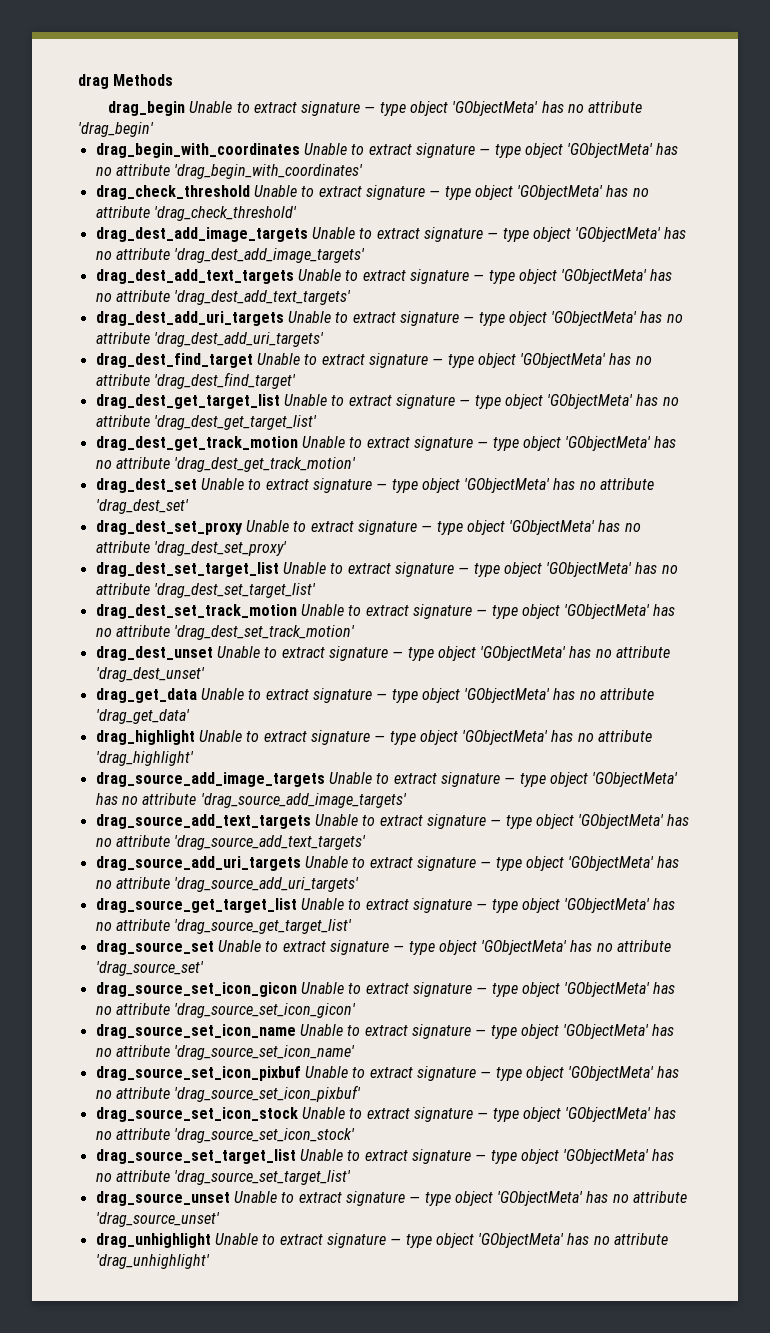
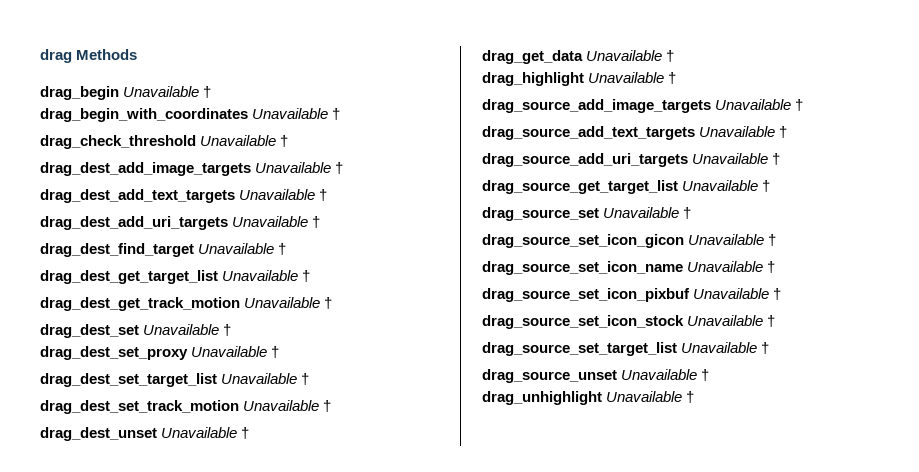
[189,101,643,116] [78,122,154,137] [95,143,679,158] [95,164,364,179] [95,185,649,200] [95,206,297,221] [95,227,687,242] [95,248,366,263] [95,269,673,284] [95,290,352,305] [95,311,683,326] [95,332,324,347] [95,353,652,368] [95,372,296,389] [95,394,679,409] [95,415,317,430] [95,436,677,451] [95,457,357,472] [95,478,655,493] [95,499,189,514] [95,520,641,535] [95,541,287,556] [95,562,678,577] [95,583,316,598] [95,604,676,619] [95,625,356,640] [95,646,671,661] [95,667,205,682] [95,688,655,703] [95,709,190,724] [95,730,653,745] [95,751,194,766] [95,772,679,787] [95,793,407,808] [95,814,690,829] [95,835,367,850] [95,856,680,871] [95,877,360,892] [95,898,676,913] [95,919,353,934] [95,940,672,955] [95,961,204,976] [95,982,676,997] [95,1003,357,1018] [95,1024,675,1039] [95,1045,356,1060] [95,1066,680,1081] [95,1085,362,1102] [95,1107,677,1122] [95,1128,356,1143] [95,1149,675,1164] [95,1170,352,1185] [95,1191,688,1206] [95,1212,220,1227] [95,1233,669,1248] [95,1254,210,1269] Unable to extract signature — type object 'GObjectMeta' has no attribute 'drag_begin' // drag_begin_with_coordinates Unable to extract signature — type object 'GObjectMeta' has no attribute 'drag_begin_with_coordinates' // drag_check_threshold Unable to extract signature — type object 'GObjectMeta' has no attribute 'drag_check_threshold' // drag_dest_add_image_targets Unable to extract signature — type object 'GObjectMeta' has no attribute 'drag_dest_add_image_targets' // drag_dest_add_text_targets Unable to extract signature — type object 'GObjectMeta' has no attribute 'drag_dest_add_text_targets' // drag_dest_add_uri_targets Unable to extract signature — type object 'GObjectMeta' has no attribute 'drag_dest_add_uri_targets' // drag_dest_find_target Unable to extract signature — type object 'GObjectMeta' has no attribute 'drag_dest_find_target' // drag_dest_get_target_list Unable to extract signature — type object 'GObjectMeta' has no attribute 'drag_dest_get_target_list' // drag_dest_get_track_motion Unable to extract signature — type object 'GObjectMeta' has no attribute 'drag_dest_get_track_motion' // drag_dest_set Unable to extract signature — type object 'GObjectMeta' has no attribute 'drag_dest_set' // drag_dest_set_proxy Unable to extract signature — type object 'GObjectMeta' has no attribute 'drag_dest_set_proxy' // drag_dest_set_target_list Unable to extract signature — type object 'GObjectMeta' has no attribute 'drag_dest_set_target_list' // drag_dest_set_track_motion Unable to extract signature — type object 'GObjectMeta' has no attribute 'drag_dest_set_track_motion' // drag_dest_unset Unable to extract signature — type object 'GObjectMeta' has no attribute 'drag_dest_unset' // drag_get_data Unable to extract signature — type object 'GObjectMeta' has no attribute 'drag_get_data' // drag_highlight Unable to extract signature — type object 'GObjectMeta' has no attribute 'drag_highlight' // drag_source_add_image_targets Unable to extract signature — type object 'GObjectMeta' has no attribute 'drag_source_add_image_targets' // drag_source_add_text_targets Unable to extract signature — type object 'GObjectMeta' has no attribute 'drag_source_add_text_targets' // drag_source_add_uri_targets Unable to extract signature — type object 'GObjectMeta' has no attribute 'drag_source_add_uri_targets' // drag_source_get_target_list Unable to extract signature — type object 'GObjectMeta' has no attribute 'drag_source_get_target_list' // drag_source_set Unable to extract signature — type object 'GObjectMeta' has no attribute 'drag_source_set' // drag_source_set_icon_gicon Unable to extract signature — type object 'GObjectMeta' has no attribute 'drag_source_set_icon_gicon' // drag_source_set_icon_name Unable to extract signature — type object 'GObjectMeta' has no attribute 'drag_source_set_icon_name' // drag_source_set_icon_pixbuf Unable to extract signature — type object 'GObjectMeta' has no attribute 'drag_source_set_icon_pixbuf' // drag_source_set_icon_stock Unable to extract signature — type object 'GObjectMeta' has no attribute 'drag_source_set_icon_stock' // drag_source_set_target_list Unable to extract signature — type object 'GObjectMeta' has no attribute 'drag_source_set_target_list' // drag_source_unset Unable to extract signature — type object 'GObjectMeta' has no attribute 'drag_source_unset' // drag_unhighlight Unable to extract signature — type object 'GObjectMeta' has no attribute 'drag_unhighlight' -> [123,86,212,98] [40,108,341,122] [40,135,289,149] [40,162,344,176] [40,189,328,203] [40,216,321,230] [40,243,287,257] [40,270,311,284] [40,297,333,311] [40,324,232,338] [40,346,280,360] [40,373,310,387] [40,400,332,414] [40,427,250,441] [482,50,675,64] [482,72,677,86] [482,99,804,113] [482,126,788,140] [482,153,781,167] [482,180,771,194] [482,207,692,221] [482,234,777,248] [482,261,776,275] [482,288,782,302] [482,315,776,329] [482,342,770,356] [482,369,710,383] [482,391,695,405] Unavailable † // drag_begin_with_coordinates Unavailable † // drag_check_threshold Unavailable † // drag_dest_add_image_targets Unavailable † // drag_dest_add_text_targets Unavailable † // drag_dest_add_uri_targets Unavailable † // drag_dest_find_target Unavailable † // drag_dest_get_target_list Unavailable † // drag_dest_get_track_motion Unavailable † // drag_dest_set Unavailable † // drag_dest_set_proxy Unavailable † // drag_dest_set_target_list Unavailable † // drag_dest_set_track_motion Unavailable † // drag_dest_unset Unavailable † // drag_get_data Unavailable † // drag_highlight Unavailable † // drag_source_add_image_targets Unavailable † // drag_source_add_text_targets Unavailable † // drag_source_add_uri_targets Unavailable † // drag_source_get_target_list Unavailable † // drag_source_set Unavailable † // drag_source_set_icon_gicon Unavailable † // drag_source_set_icon_name Unavailable † // drag_source_set_icon_pixbuf Unavailable † // drag_source_set_icon_stock Unavailable † // drag_source_set_target_list Unavailable † // drag_source_unset Unavailable † // drag_unhighlight Unavailable †

